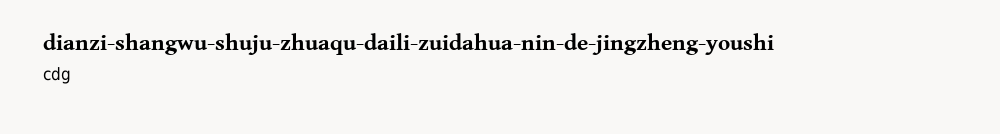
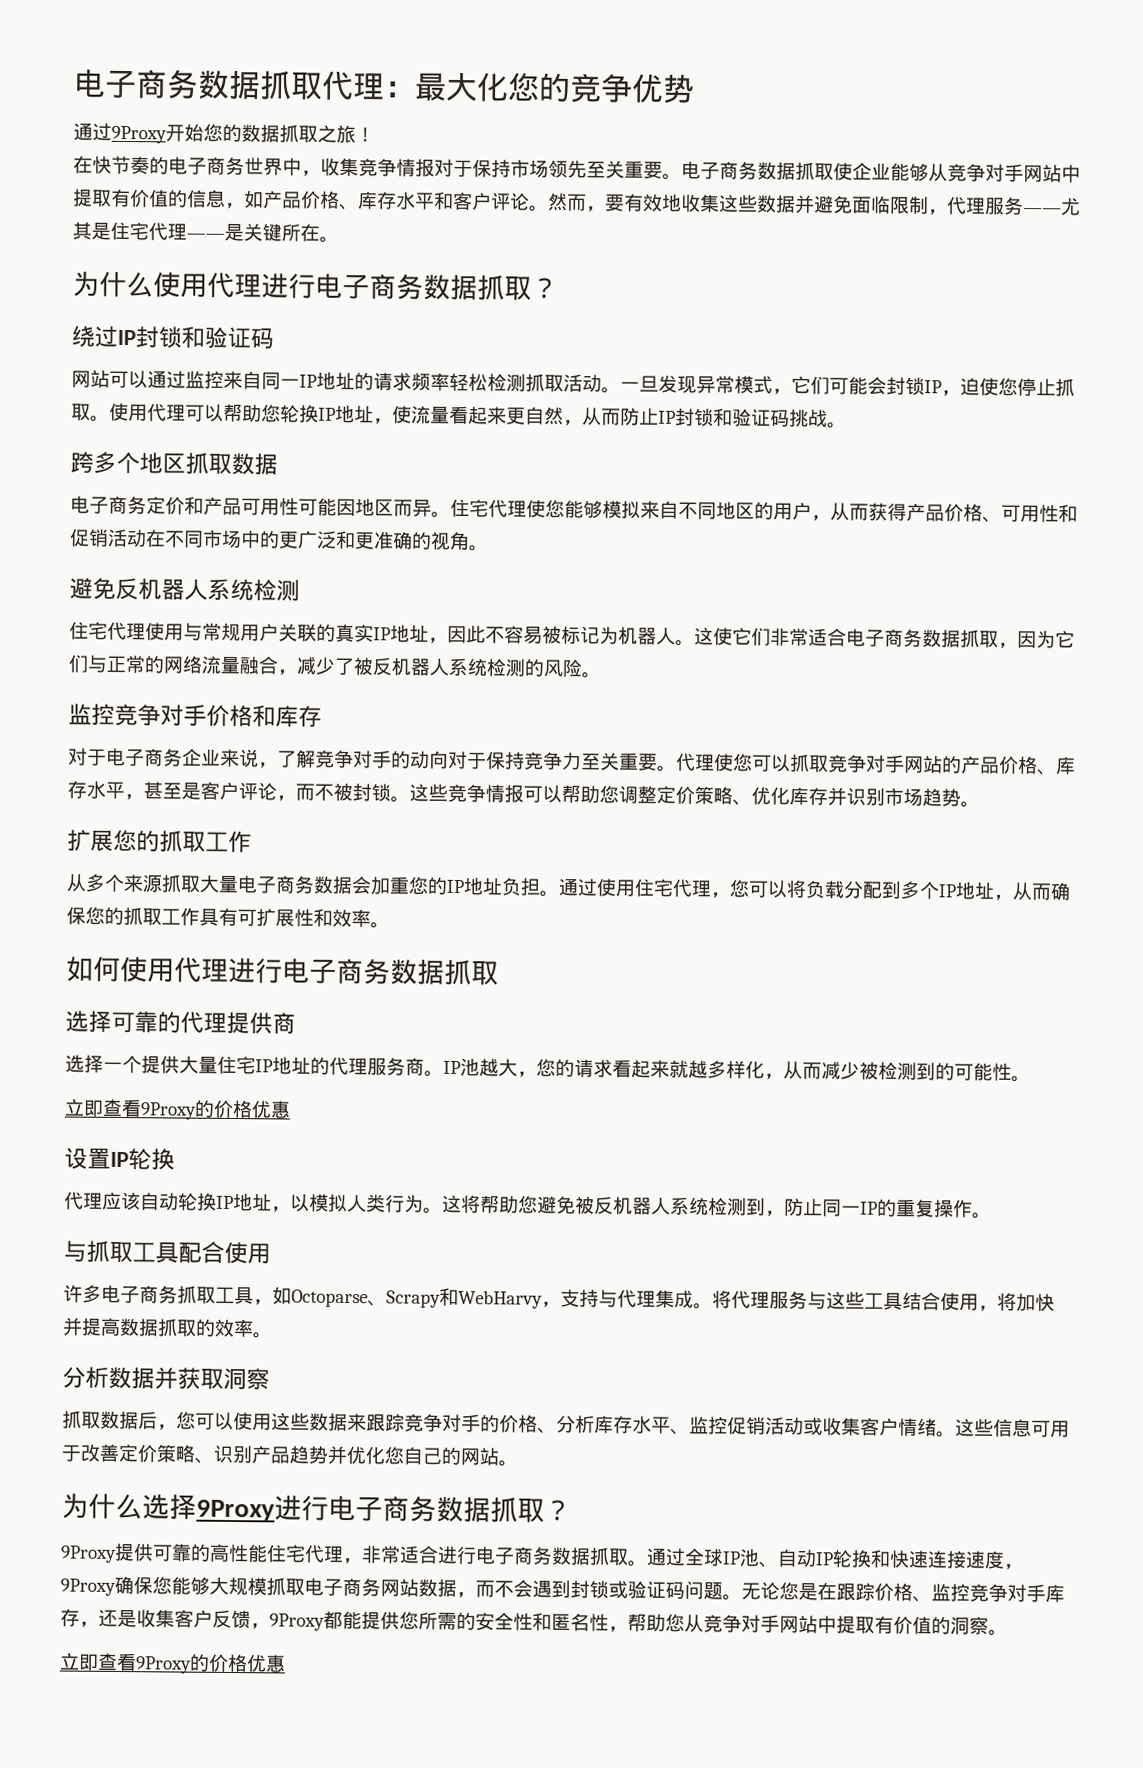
[43,33,774,55] [43,67,71,84] dianzi-shangwu-shuju-zhuaqu-daili-zuidahua-nin-de-jingzheng-youshi // cdg -> [73,68,695,105] [73,122,375,144] [73,155,1081,183] [73,188,1081,216] [72,221,339,243] [72,271,559,301] [71,325,274,350] [71,369,1075,397] [71,402,847,429] [70,451,278,476] [70,495,1078,523] [69,528,489,552] [69,577,300,602] [69,621,1075,649] [68,654,601,679] [68,703,322,728] [68,747,1076,776] [67,780,980,808] [67,829,252,854] [66,873,1071,901] [66,906,390,929] [66,956,499,986] [65,1010,296,1035] [65,1054,1031,1083] [64,1098,291,1120] [64,1147,175,1171] [64,1191,992,1219] [63,1240,271,1265] [63,1284,1055,1312] [62,1317,272,1339] [62,1366,270,1391] [62,1410,1070,1438] [61,1443,518,1467] [61,1493,572,1523] [60,1542,1023,1571] [60,1575,1065,1603] [60,1608,1008,1636] [59,1652,286,1674] 电子商务数据抓取代理：最大化您的竞争优势 // 通过9Proxy开始您的数据抓取之旅！ // 在快节奏的电子商务世界中，收集竞争情报对于保持市场领先至关重要。电子商务数据抓取使企业能够从竞争对手网站中提取有价值的信息，如产品价格、库存水平和客户评论。然而，要有效地收集这些数据并避免面临限制，代理服务——尤其是住宅代理——是关键所在。 // 为什么使用代理进行电子商务数据抓取？ // 绕过IP封锁和验证码 // 网站可以通过监控来自同一IP地址的请求频率轻松检测抓取活动。一旦发现异常模式，它们可能会封锁IP，迫使您停止抓取。使用代理可以帮助您轮换IP地址，使流量看起来更自然，从而防止IP封锁和验证码挑战。 // 跨多个地区抓取数据 // 电子商务定价和产品可用性可能因地区而异。住宅代理使您能够模拟来自不同地区的用户，从而获得产品价格、可用性和促销活动在不同市场中的更广泛和更准确的视角。 // 避免反机器人系统检测 // 住宅代理使用与常规用户关联的真实IP地址，因此不容易被标记为机器人。这使它们非常适合电子商务数据抓取，因为它们与正常的网络流量融合，减少了被反机器人系统检测的风险。 // 监控竞争对手价格和库存 // 对于电子商务企业来说，了解竞争对手的动向对于保持竞争力至关重要。代理使您可以抓取竞争对手网站的产品价格、库存水平，甚至是客户评论，而不被封锁。这些竞争情报可以帮助您调整定价策略、优化库存并识别市场趋势。 // 扩展您的抓取工作 // 从多个来源抓取大量电子商务数据会加重您的IP地址负担。通过使用住宅代理，您可以将负载分配到多个IP地址，从而确保您的抓取工作具有可扩展性和效率。 // 如何使用代理进行电子商务数据抓取 // 选择可靠的代理提供商 // 选择一个提供大量住宅IP地址的代理服务商。IP池越大，您的请求看起来就越多样化，从而减少被检测到的可能性。 // 立即查看9Proxy的价格优惠 // 设置IP轮换 // 代理应该自动轮换IP地址，以模拟人类行为。这将帮助您避免被反机器人系统检测到，防止同一IP的重复操作。 // 与抓取工具配合使用 // 许多电子商务抓取工具，如Octoparse、Scrapy和WebHarvy，支持与代理集成。将代理服务与这些工具结合使用，将加快并提高数据抓取的效率。 // 分析数据并获取洞察 // 抓取数据后，您可以使用这些数据来跟踪竞争对手的价格、分析库存水平、监控促销活动或收集客户情绪。这些信息可用于改善定价策略、识别产品趋势并优化您自己的网站。 // 为什么选择9Proxy进行电子商务数据抓取？ // 9Proxy提供可靠的高性能住宅代理，非常适合进行电子商务数据抓取。通过全球IP池、自动IP轮换和快速连接速度，9Proxy确保您能够大规模抓取电子商务网站数据，而不会遇到封锁或验证码问题。无论您是在跟踪价格、监控竞争对手库存，还是收集客户反馈，9Proxy都能提供您所需的安全性和匿名性，帮助您从竞争对手网站中提取有价值的洞察。 // 立即查看9Proxy的价格优惠

